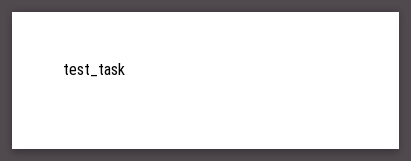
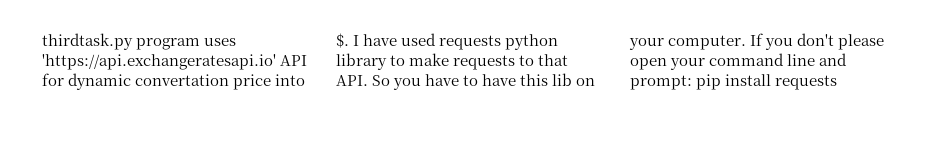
[63,63,125,77] test_task -> [42,33,237,50] [42,54,308,70] [42,73,306,90] [336,33,559,50] [336,53,569,70] [336,73,596,90] [629,33,885,50] [630,53,848,70] [630,74,838,90] thirdtask.py program uses 'https://api.exchangeratesapi.io' API for dynamic convertation price into $. I have used requests python library to make requests to that API. So you have to have this lib on your computer. If you don't please open your command line and prompt: pip install requests

